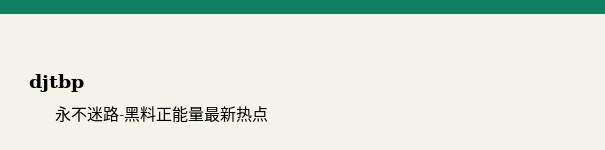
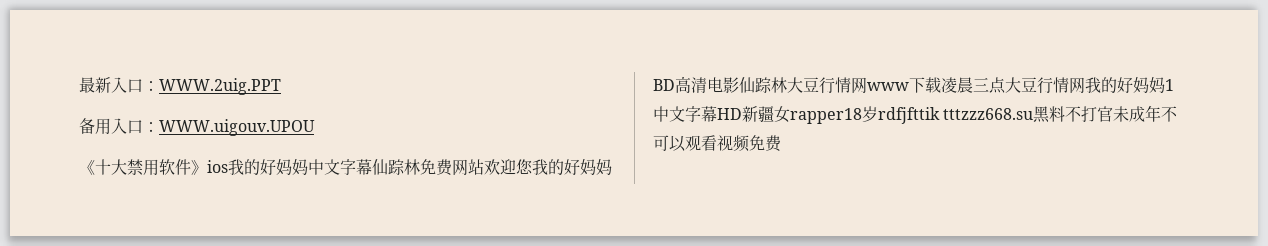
[29,74,84,92] [55,106,269,123] djtbp // 永不迷路-黑料正能量最新热点 -> [79,77,281,95] [79,118,315,136] [79,159,612,176] [653,76,1174,94] [653,105,1178,124] [653,135,782,152] 最新入口：WWW.2uig.PPT // 备用入口：WWW.uigouv.UPOU // 《十大禁用软件》ios我的好妈妈中文字幕仙踪林免费网站欢迎您我的好妈妈BD高清电影仙踪林大豆行情网www下载凌晨三点大豆行情网我的好妈妈1中文字幕HD新疆女rapper18岁rdfjfttik tttzzz668.su黑料不打官未成年不可以观看视频免费

